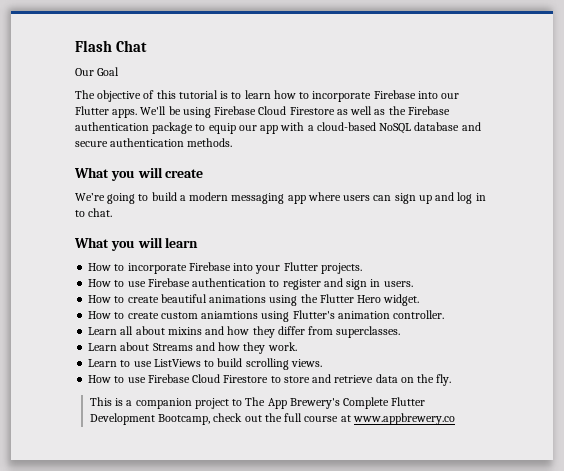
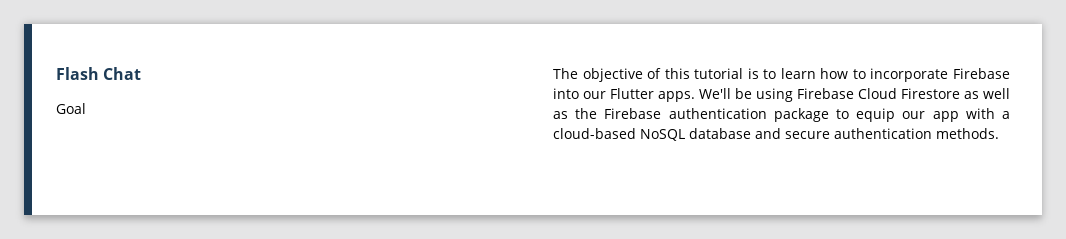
[75,68,94,76] Our -> (142, 73) none
[74,167,204,181] [75,192,486,204] [75,208,113,217] [74,237,199,251] [88,262,362,274] [88,278,413,290] [88,294,420,306] [88,310,445,322] [88,326,401,338] [88,342,297,354] [88,358,322,370] [88,374,452,386] [89,397,426,409] [89,413,455,425] // What you will create // We’re going to build a modern messaging app where users can sign up and log in to chat. // What you will learn // How to incorporate Firebase into your Flutter projects. // How to use Firebase authentication to register and sign in users. // How to create beautiful animations using the Flutter Hero widget. // How to create custom aniamtions using Flutter's animation controller. // Learn all about mixins and how they differ from superclasses. // Learn about Streams and how they work. // Learn to use ListViews to build scrolling views. // How to use Firebase Cloud Firestore to store and retrieve data on the fly. // This is a companion project to The App Brewery's Complete Flutter Development Bootcamp, check out the full course at www.appbrewery.co -> (999, 133) none

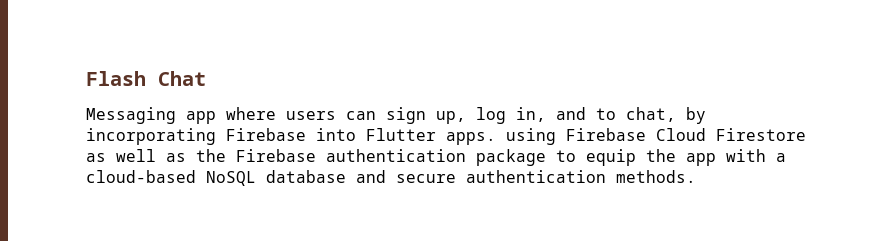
[56,103,86,114] [553,68,949,82] Goal // The objective of this tutorial is to learn how to incorporate -> [86,107,706,124] [86,128,216,145] Messaging app where users can sign up, log in, and to chat, by incorporating
[583,91,606,99] our -> (356, 134) none
[699,88,752,99] We'll be -> (496, 138) none
[902,111,926,119] our -> [646,149,676,162] the

